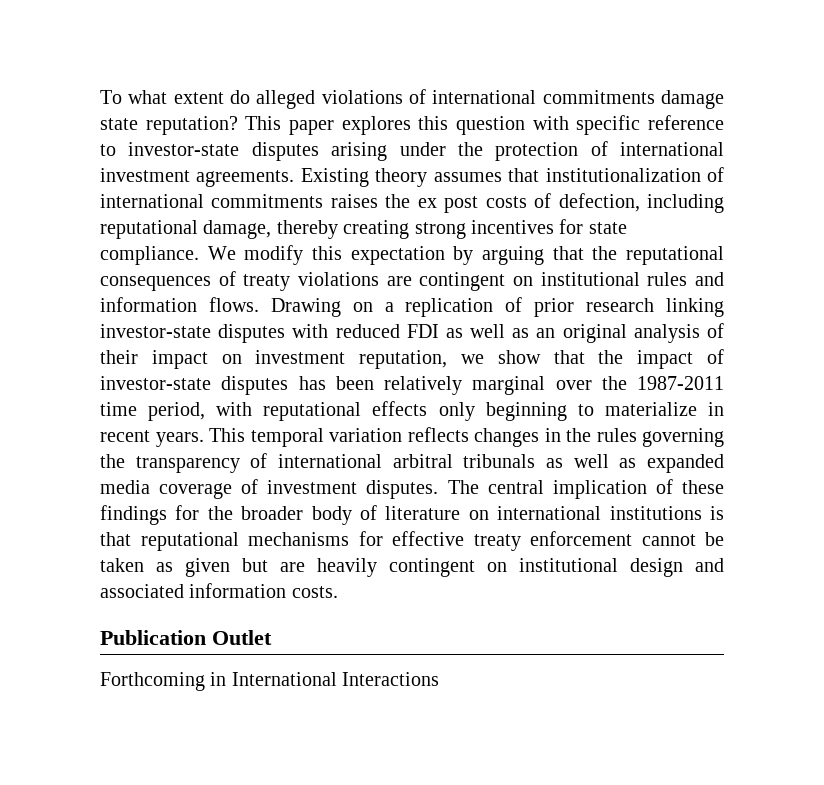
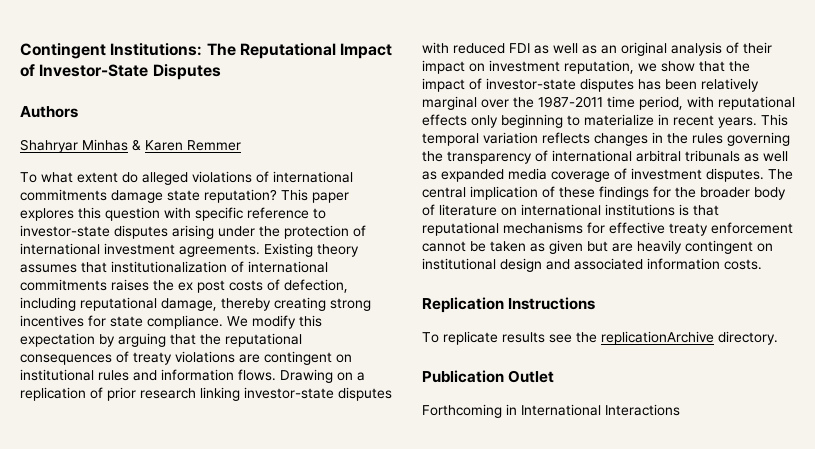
(100, 97) none -> [20,43,393,59] [20,64,221,80] [20,106,78,118] [20,139,241,153] Contingent Institutions: The Reputational Impact of Investor-State Disputes // Authors // Shahryar Minhas & Karen Remmer //
(338, 592) none -> [422,297,596,313] [422,331,778,345] // Replication Instructions // To replicate results see the replicationArchive directory.

